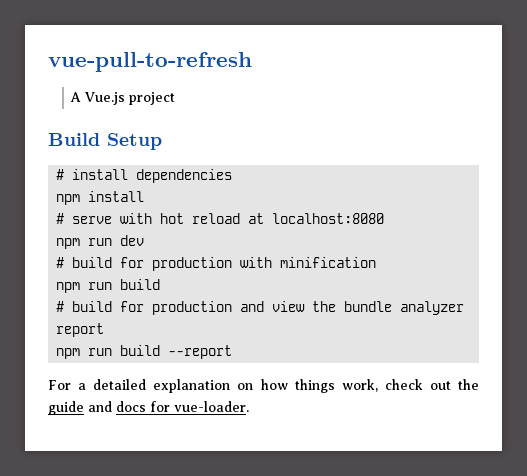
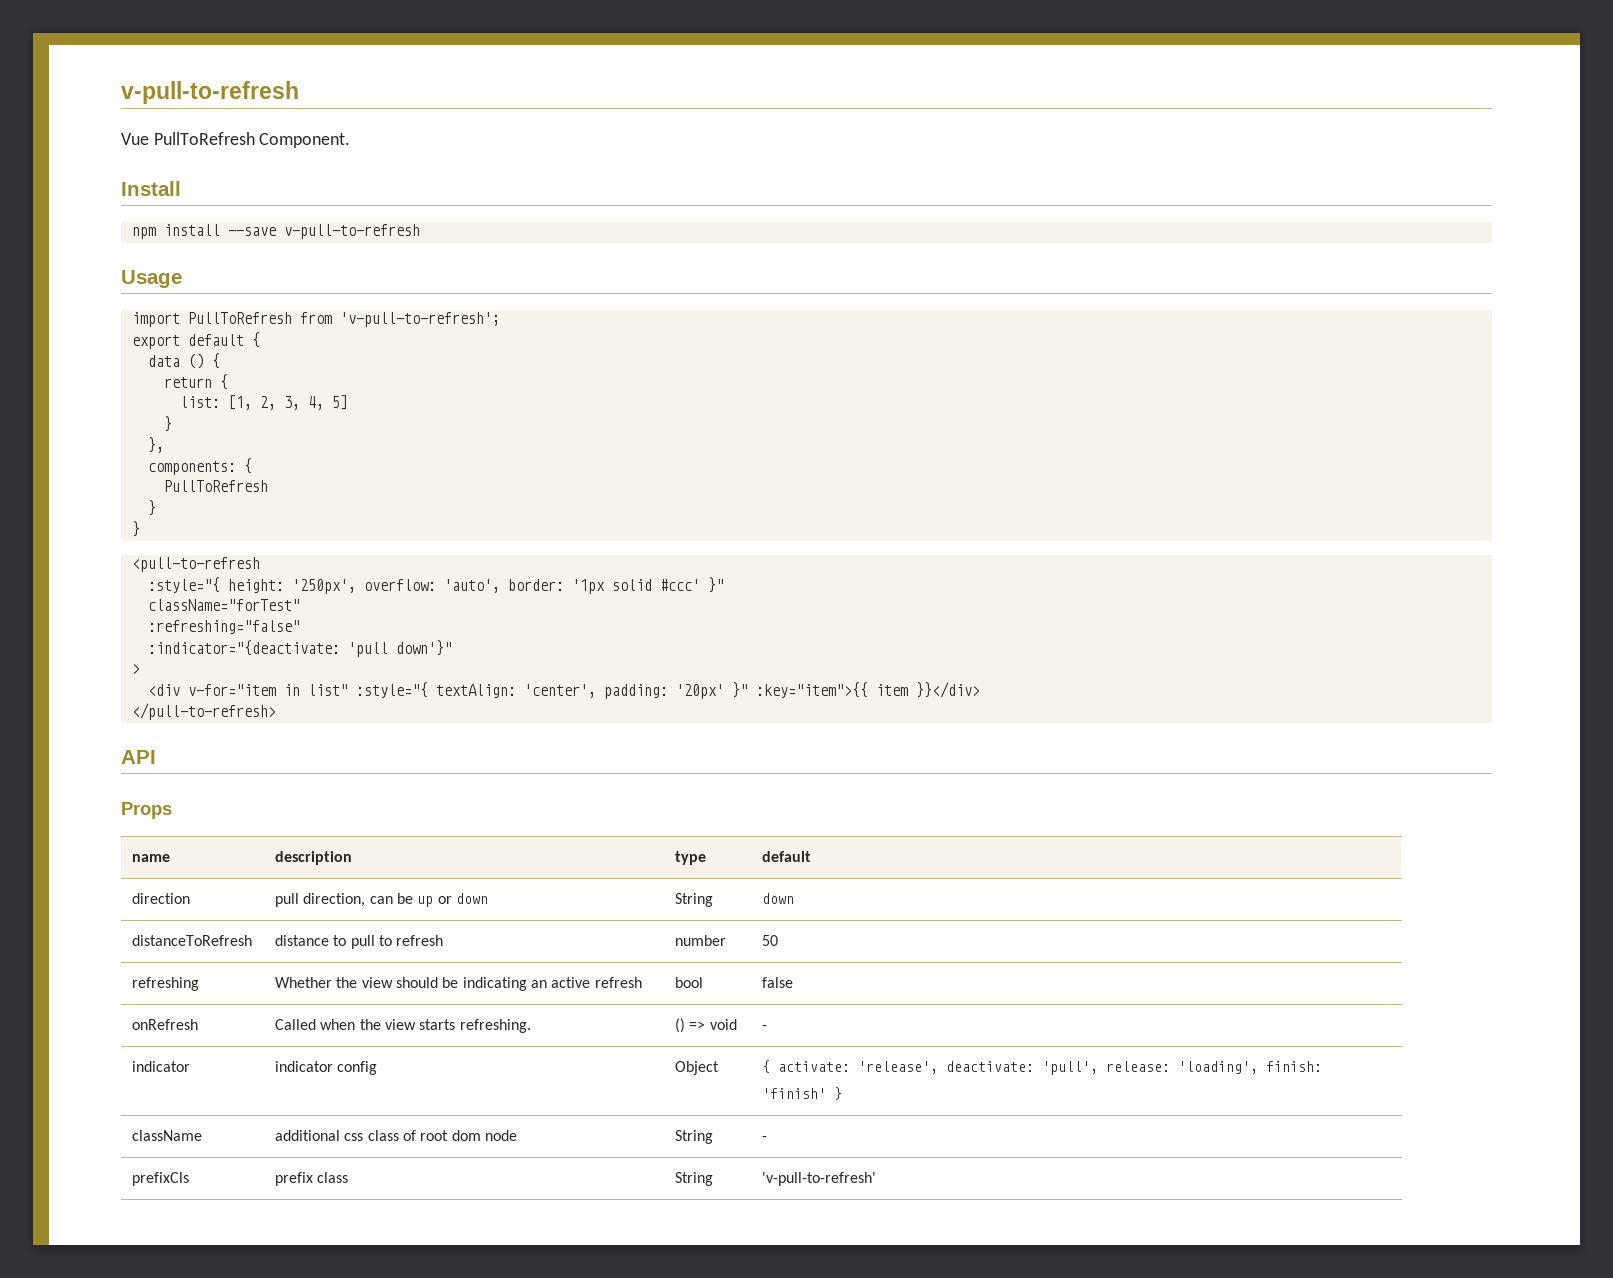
[48,52,252,72] [70,92,176,105] [48,133,162,150] [56,169,233,183] [56,191,145,205] [56,213,385,224] [56,235,145,249] [56,257,377,271] [56,279,161,293] [56,301,465,315] [56,323,105,337] [56,345,233,359] [48,379,480,393] [48,401,249,415] vue-pull-to-refresh // A Vue.js project // Build Setup // # install dependencies // npm install // # serve with hot reload at localhost:8080 // npm run dev // # build for production with minification // npm run build // # build for production and view the bundle analyzer report // npm run build --report // For a detailed explanation on how things work, check out the guide and docs for vue-loader. -> [121,81,299,104] [121,132,351,148] [121,181,181,196] [131,224,420,239] [121,270,182,288] [131,312,500,327] [131,332,260,349] [147,353,220,369] [163,374,228,390] [179,395,348,410] [163,416,172,432] [147,437,164,453] [147,458,252,475] [163,480,268,492] [147,500,156,516] [131,521,140,537] [131,557,260,572] [147,577,724,594] [147,599,300,611] [147,620,300,634] [147,640,452,657] [131,664,140,674] [147,682,980,699] [131,703,276,720] [121,750,156,764] [121,802,172,819] [132,854,171,862] [275,851,353,865] [675,851,707,865] [762,851,812,862] [132,893,191,904] [275,893,489,907] [675,893,714,907] [762,893,795,904] [132,935,253,946] [275,935,444,949] [675,935,727,946] [762,935,779,946] [132,977,200,991] [275,977,642,991] [675,977,704,988] [762,977,794,988] [132,1019,199,1030] [275,1019,531,1033] [675,1018,737,1033] [762,1025,768,1030] [132,1061,191,1072] [275,1061,378,1075] [675,1061,720,1075] [762,1060,1323,1075] [762,1087,843,1100] [132,1130,203,1141] [275,1130,518,1141] [675,1130,714,1144] [762,1136,768,1141] [132,1172,190,1186] [275,1172,349,1186] [675,1172,714,1186] [762,1172,877,1186] v-pull-to-refresh // Vue PullToRefresh Component. // Install // npm install --save v-pull-to-refresh // Usage // import PullToRefresh from 'v-pull-to-refresh'; // export default { // data () { // return { // list: [1, 2, 3, 4, 5] // } // }, // components: { // PullToRefresh // } // } // <pull-to-refresh // :style="{ height: '250px', overflow: 'auto', border: '1px solid #ccc' }" // className="forTest" // :refreshing="false" // :indicator="{deactivate: 'pull down'}" // > // <div v-for="item in list" :style="{ textAlign: 'center', padding: '20px' }" :key="item">{{ item }}</div> // </pull-to-refresh> // API // Props // name | description | type | default // direction | pull direction, can be up or down | String | down // distanceToRefresh | distance to pull to refresh | number | 50 // refreshing | Whether the view should be indicating an active refresh | bool | false // onRefresh | Called when the view starts refreshing. | () => void | - // indicator | indicator config | Object | { activate: 'release', deactivate: 'pull', release: 'loading', finish: 'finish' } // className | additional css class of root dom node | String | - // prefixCls | prefix class | String | 'v-pull-to-refresh'

